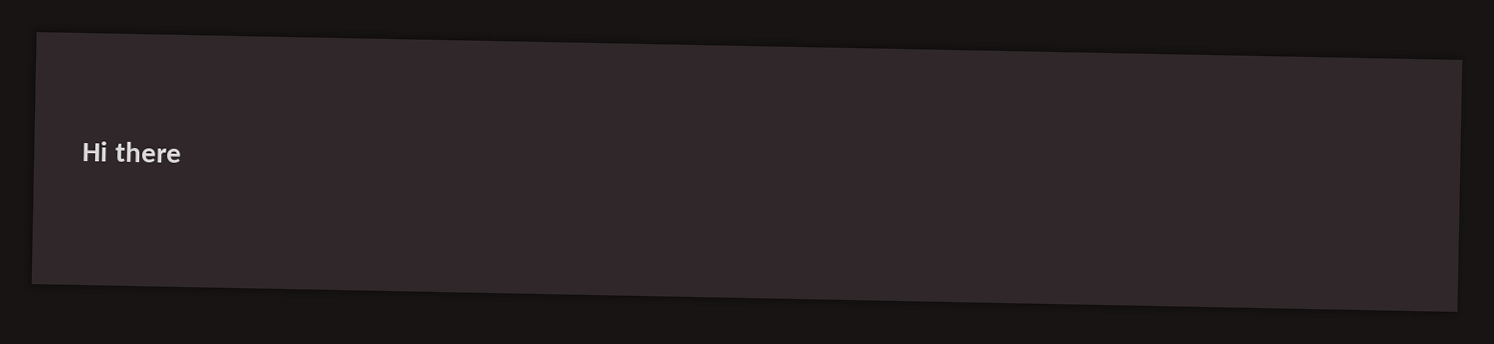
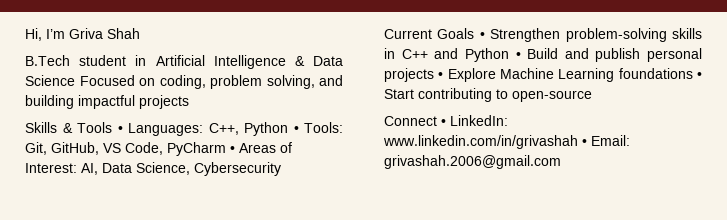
[82,141,182,163] Hi there -> [25,28,140,41] [25,55,343,69] [25,75,343,89] [25,95,189,109] [25,122,343,136] [25,142,292,156] [25,162,281,176] [384,28,702,42] [384,48,702,62] [384,68,702,82] [384,88,592,102] [384,115,508,126] [383,135,630,149] [384,155,561,169] Hi, I’m Griva Shah // B.Tech student in Artificial Intelligence & Data Science Focused on coding, problem solving, and building impactful projects // Skills & Tools • Languages: C++, Python • Tools: Git, GitHub, VS Code, PyCharm • Areas of Interest: AI, Data Science, Cybersecurity // Current Goals • Strengthen problem-solving skills in C++ and Python • Build and publish personal projects • Explore Machine Learning foundations • Start contributing to open-source // Connect • LinkedIn: www.linkedin.com/in/grivashah • Email: grivashah.2006@gmail.com

